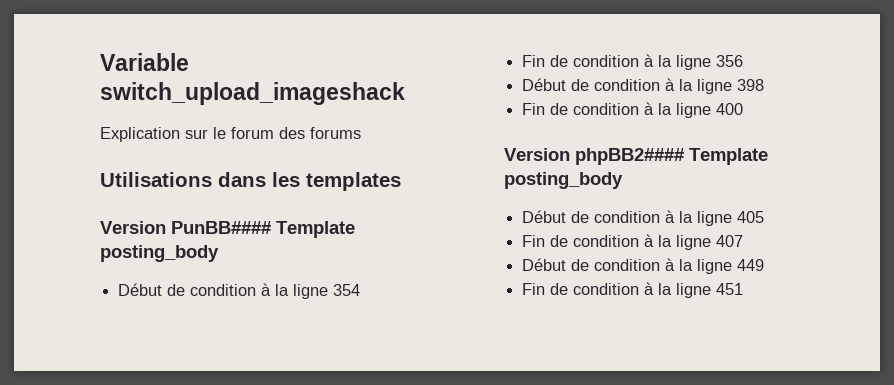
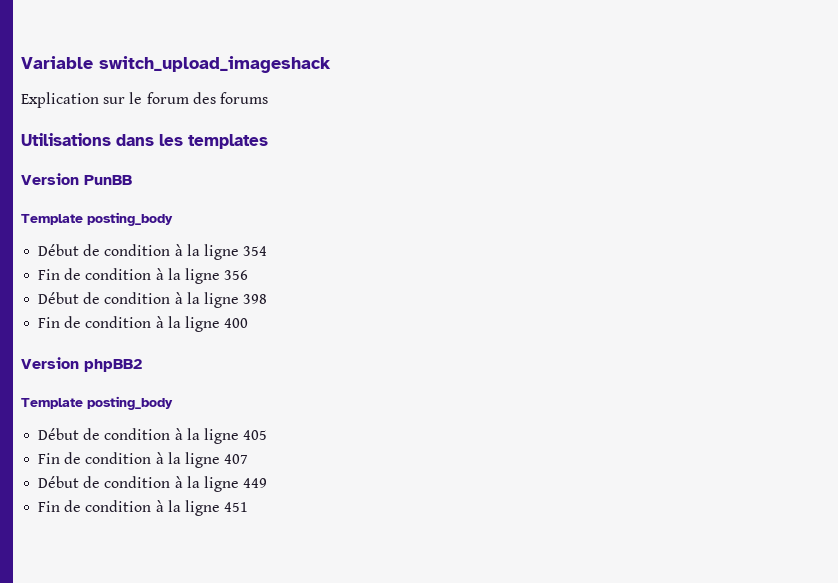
[171,221,271,234] PunBB#### -> [84,175,132,185] PunBB //
[575,148,684,165] phpBB2#### -> [84,359,142,372] phpBB2 //

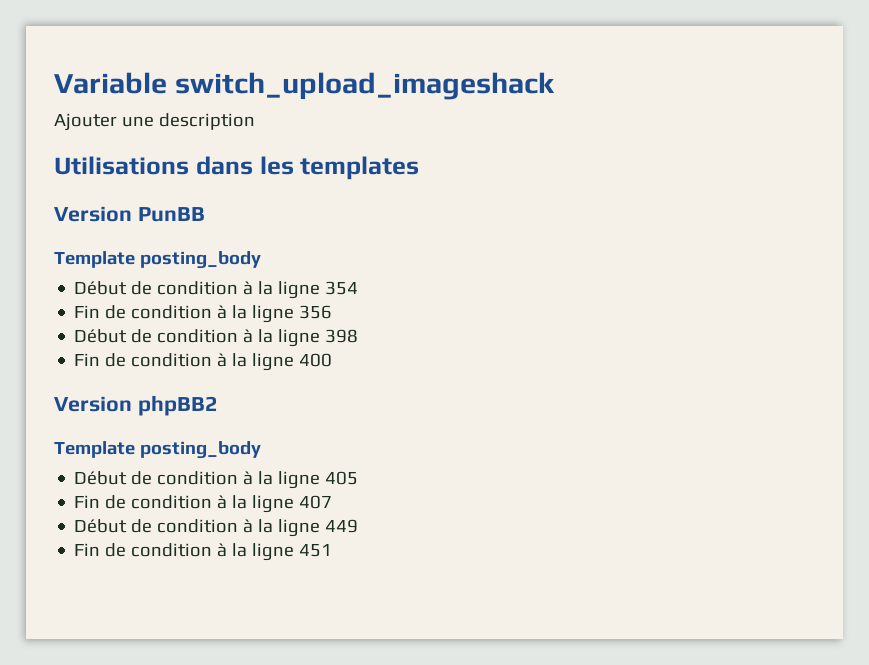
[21,92,268,108] Explication sur le forum des forums -> [54,113,255,131] Ajouter une description

